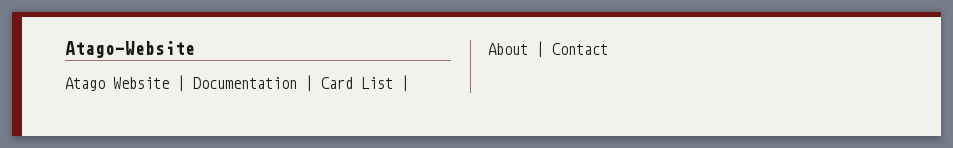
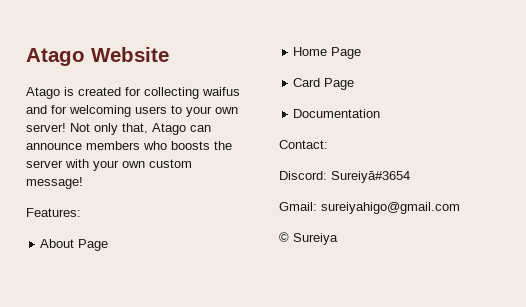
[65,41,195,58] [65,75,409,91] [488,41,608,57] Atago-Website // Atago Website | Documentation | Card List | About | Contact -> [26,47,169,66] [26,87,240,99] [26,105,238,117] [26,123,211,135] [26,141,232,150] [26,159,192,171] [26,177,83,189] [26,208,81,217] [40,239,109,251] [293,47,362,59] [293,78,355,90] [293,109,381,118] [279,140,328,149] [279,171,410,183] [279,202,460,214] [279,232,338,245] Atago Website // Atago is created for collecting waifus and for welcoming users to your own server! Not only that, Atago can announce members who boosts the server with your own custom message! // Features: // About Page // Home Page // Card Page // Documentation // Contact: // Discord: Sureiyā#3654 // Gmail: sureiyahigo@gmail.com // © Sureiya

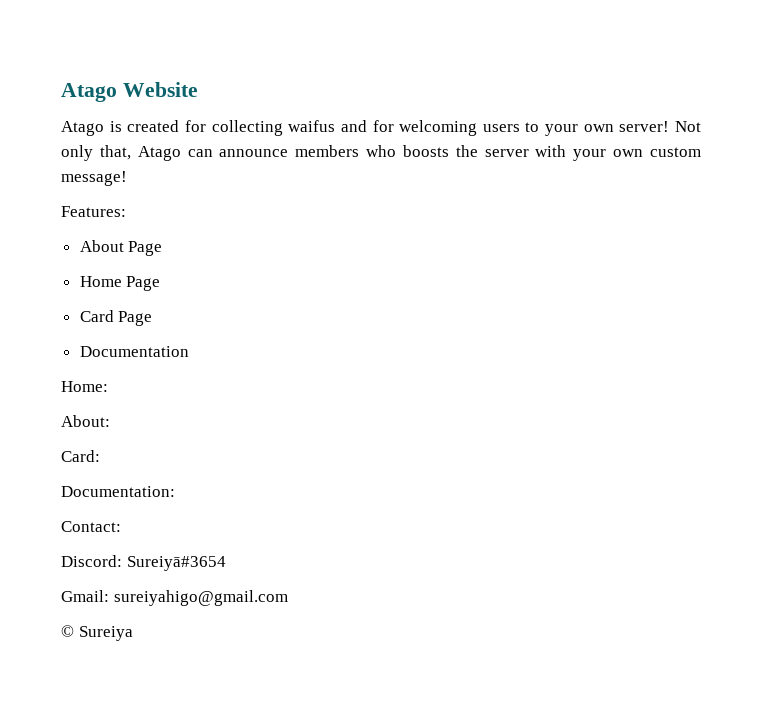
(381, 113) none -> [61,381,108,392] [61,415,110,427] [61,450,100,462] [61,486,175,497] // Home: // About: // Card: // Documentation:

